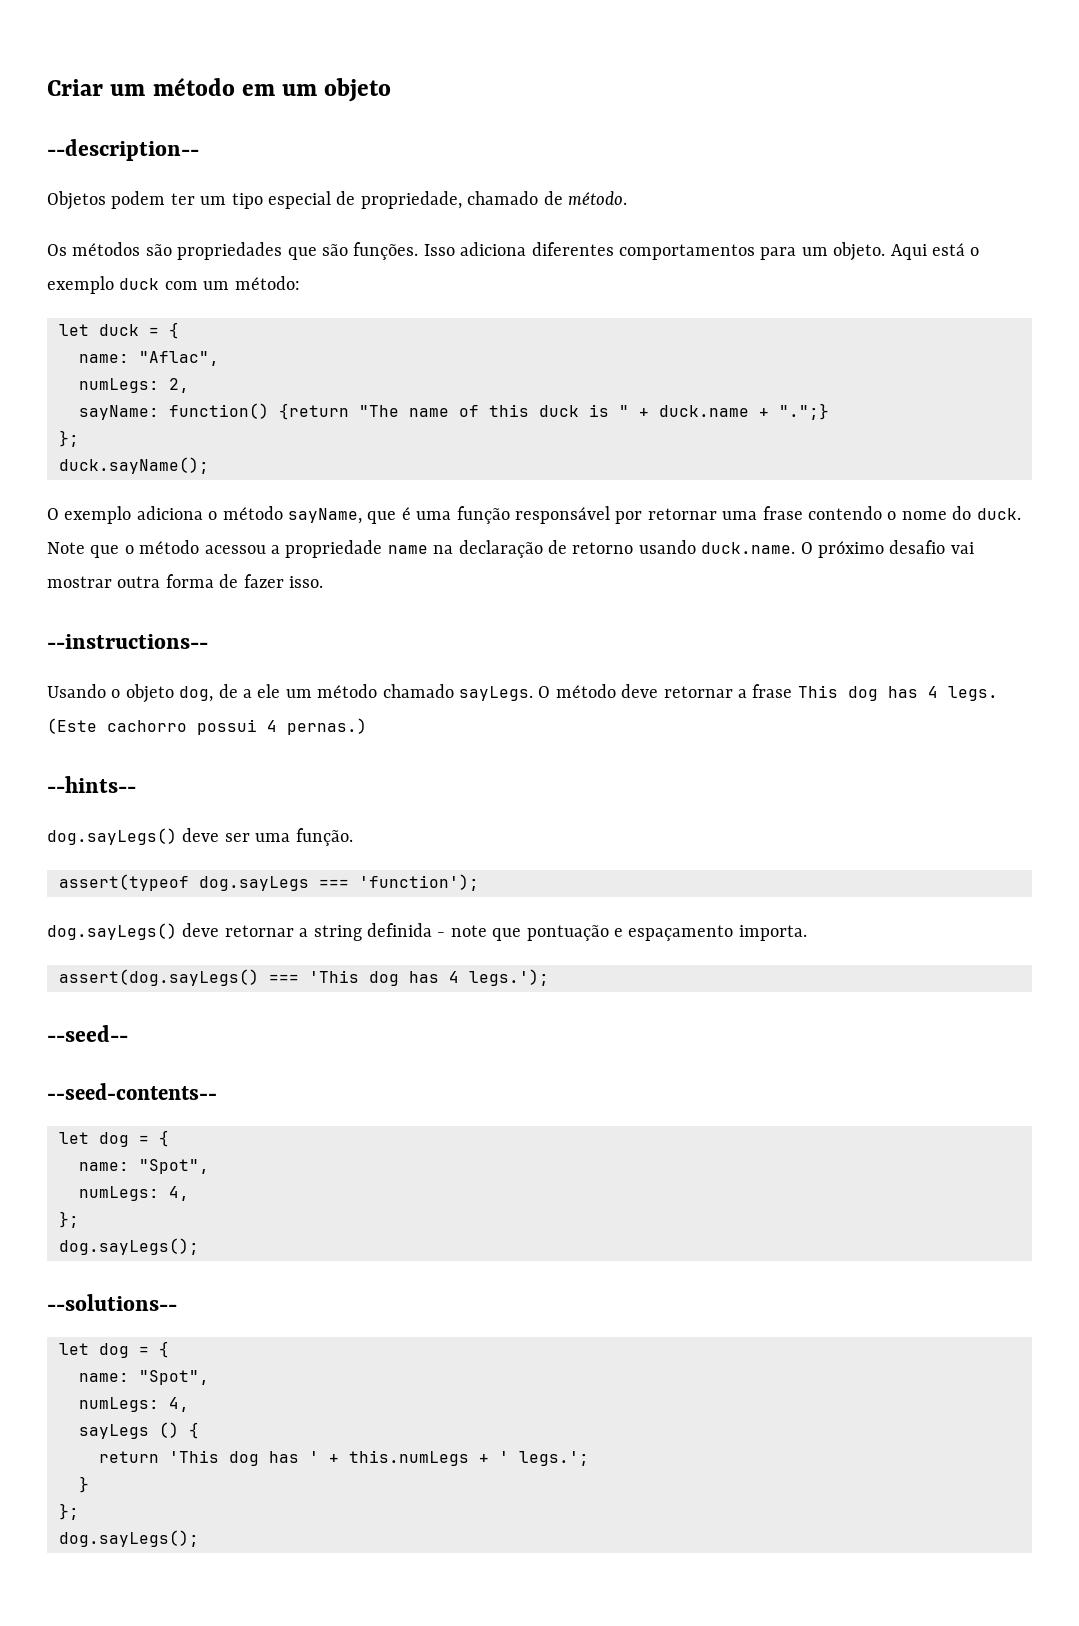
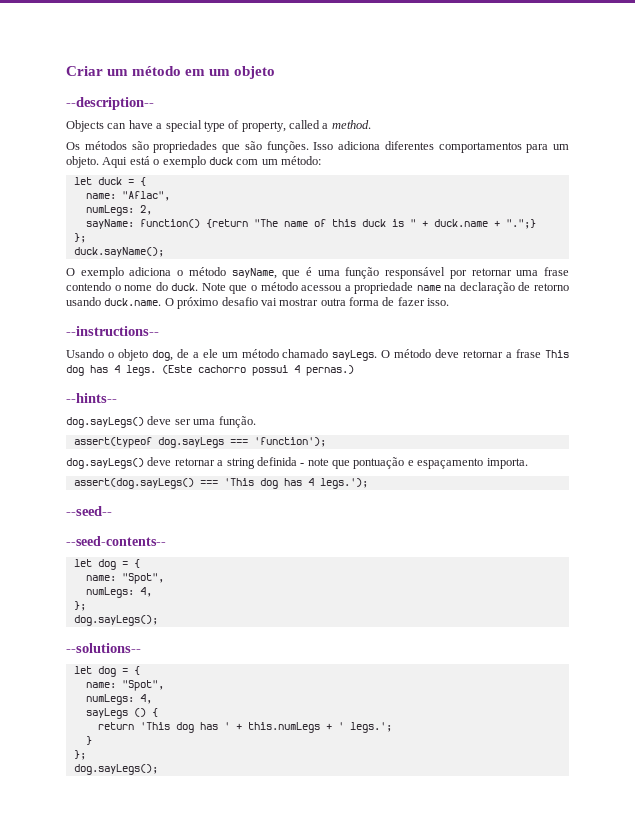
[47,191,627,210] Objetos podem ter um tipo especial de propriedade, chamado de método. -> [66,120,371,132] Objects can have a special type of property, called a method.

